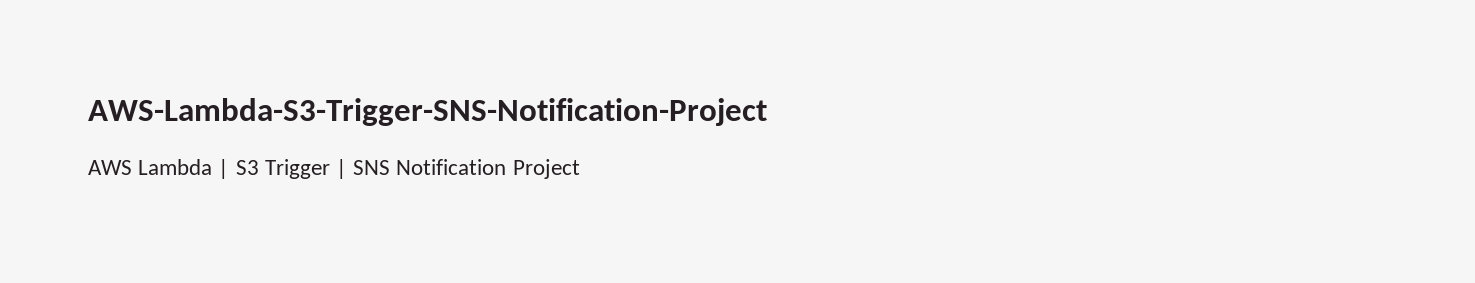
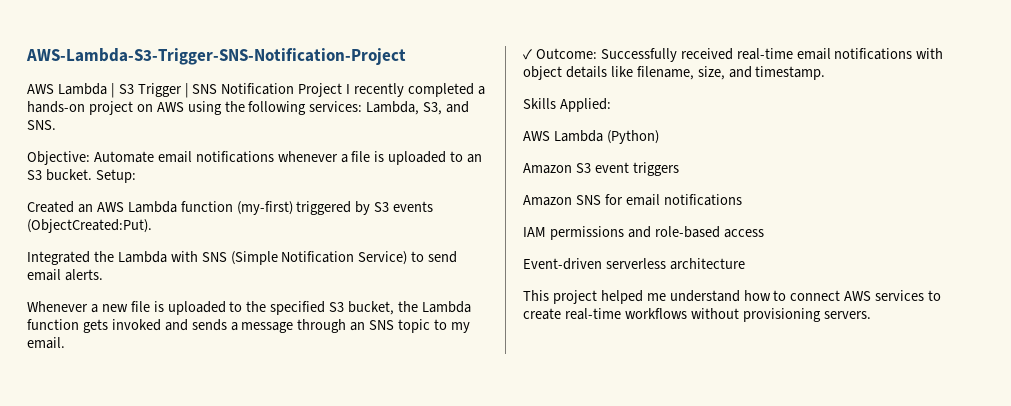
(580, 169) none -> [346,83,485,97] [27,101,470,115] [27,120,56,130] [27,151,483,165] [27,169,136,183] [27,201,434,215] [27,219,152,233] [27,251,458,265] [27,269,103,281] [27,301,471,315] [27,319,470,333] [27,337,65,349] [523,48,944,62] [523,66,826,80] [523,98,611,112] [523,130,659,144] [523,162,679,176] [523,194,742,206] [523,226,764,240] [523,258,745,270] [523,290,942,304] [523,308,871,322] I recently completed a hands-on project on AWS using the following services: Lambda, S3, and SNS. // Objective: Automate email notifications whenever a file is uploaded to an S3 bucket. Setup: // Created an AWS Lambda function (my-first) triggered by S3 events (ObjectCreated:Put). // Integrated the Lambda with SNS (Simple Notification Service) to send email alerts. // Whenever a new file is uploaded to the specified S3 bucket, the Lambda function gets invoked and sends a message through an SNS topic to my email. // ✓ Outcome: Successfully received real-time email notifications with object details like filename, size, and timestamp. // Skills Applied: // AWS Lambda (Python) // Amazon S3 event triggers // Amazon SNS for email notifications // IAM permissions and role-based access // Event-driven serverless architecture // This project helped me understand how to connect AWS services to create real-time workflows without provisioning servers.

